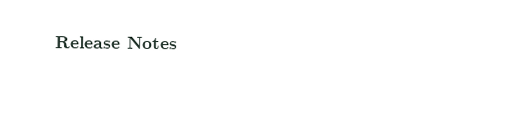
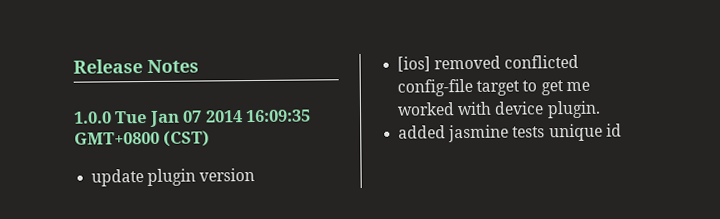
(178, 43) none -> [74,109,312,127] [74,130,211,147] [91,167,256,187] [397,54,580,72] [397,78,590,97] [397,100,601,119] [398,123,622,143] // 1.0.0 Tue Jan 07 2014 16:09:35 GMT+0800 (CST) // update plugin version // [ios] removed conflicted config-file target to get me worked with device plugin. // added jasmine tests unique id

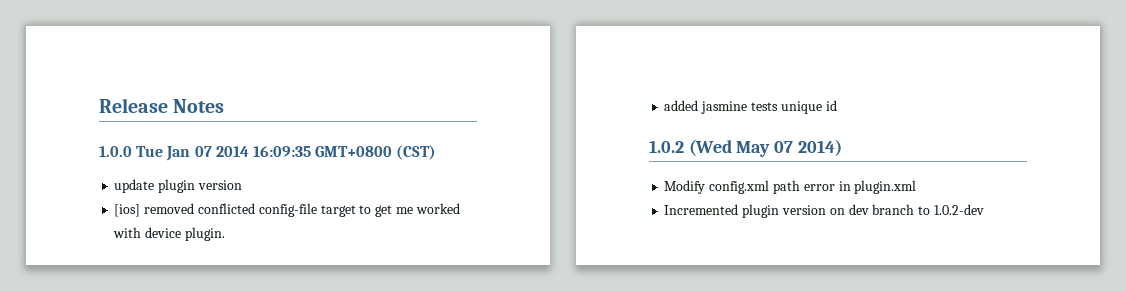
(622, 130) none -> [649,139,842,157] [664,180,917,194] [664,204,984,218] // 1.0.2 (Wed May 07 2014) // Modify config.xml path error in plugin.xml // Incremented plugin version on dev branch to 1.0.2-dev

